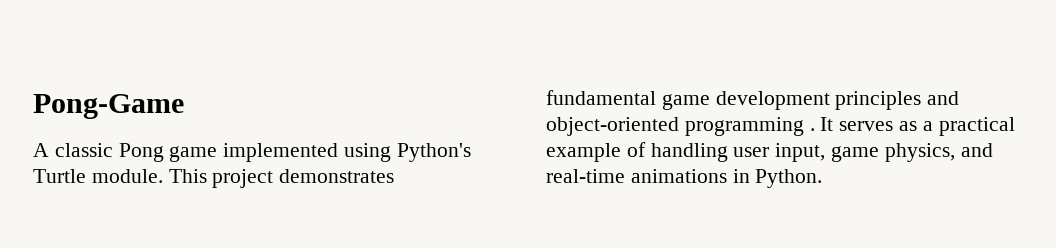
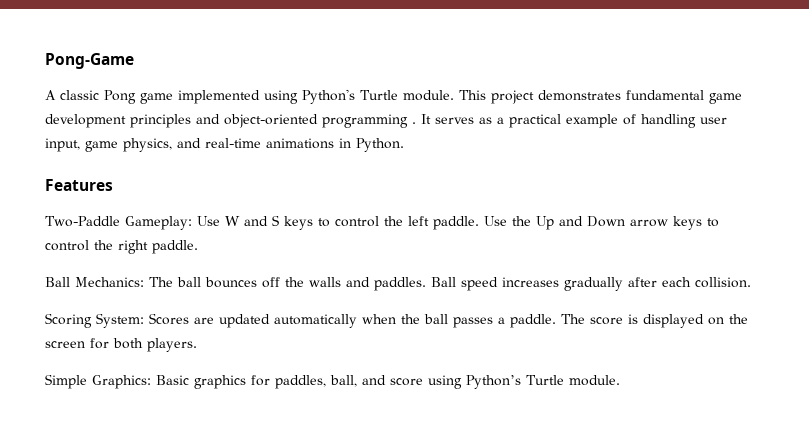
(823, 178) none -> [45,179,113,191] [45,215,719,230] [45,240,198,254] [45,277,751,291] [45,313,748,328] [45,338,197,352] [45,374,620,389] // Features // Two-Paddle Gameplay: Use W and S keys to control the left paddle. Use the Up and Down arrow keys to control the right paddle. // Ball Mechanics: The ball bounces off the walls and paddles. Ball speed increases gradually after each collision. // Scoring System: Scores are updated automatically when the ball passes a paddle. The score is displayed on the screen for both players. // Simple Graphics: Basic graphics for paddles, ball, and score using Python’s Turtle module.

